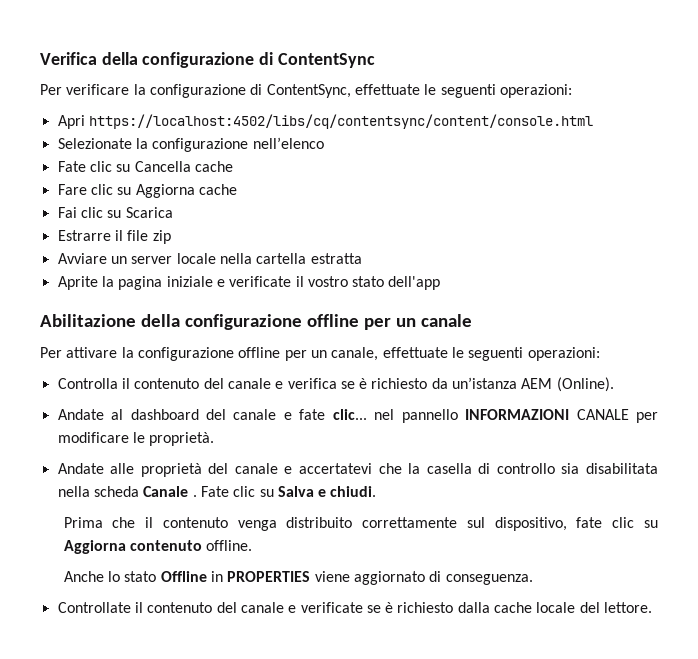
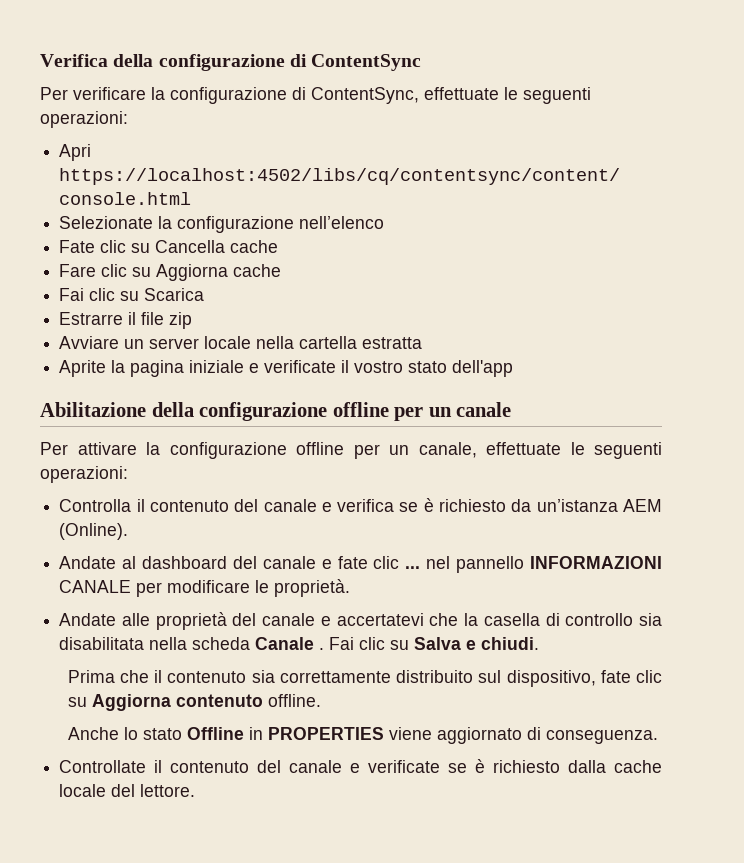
[332,409,367,420] clic... -> [373,556,421,569] clic ...
[200,486,229,497] Fate -> [329,637,355,650] Fai
[237,517,458,531] venga distribuito correttamente -> [251,670,474,683] sia correttamente distribuito

